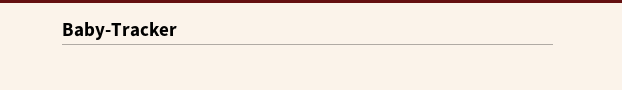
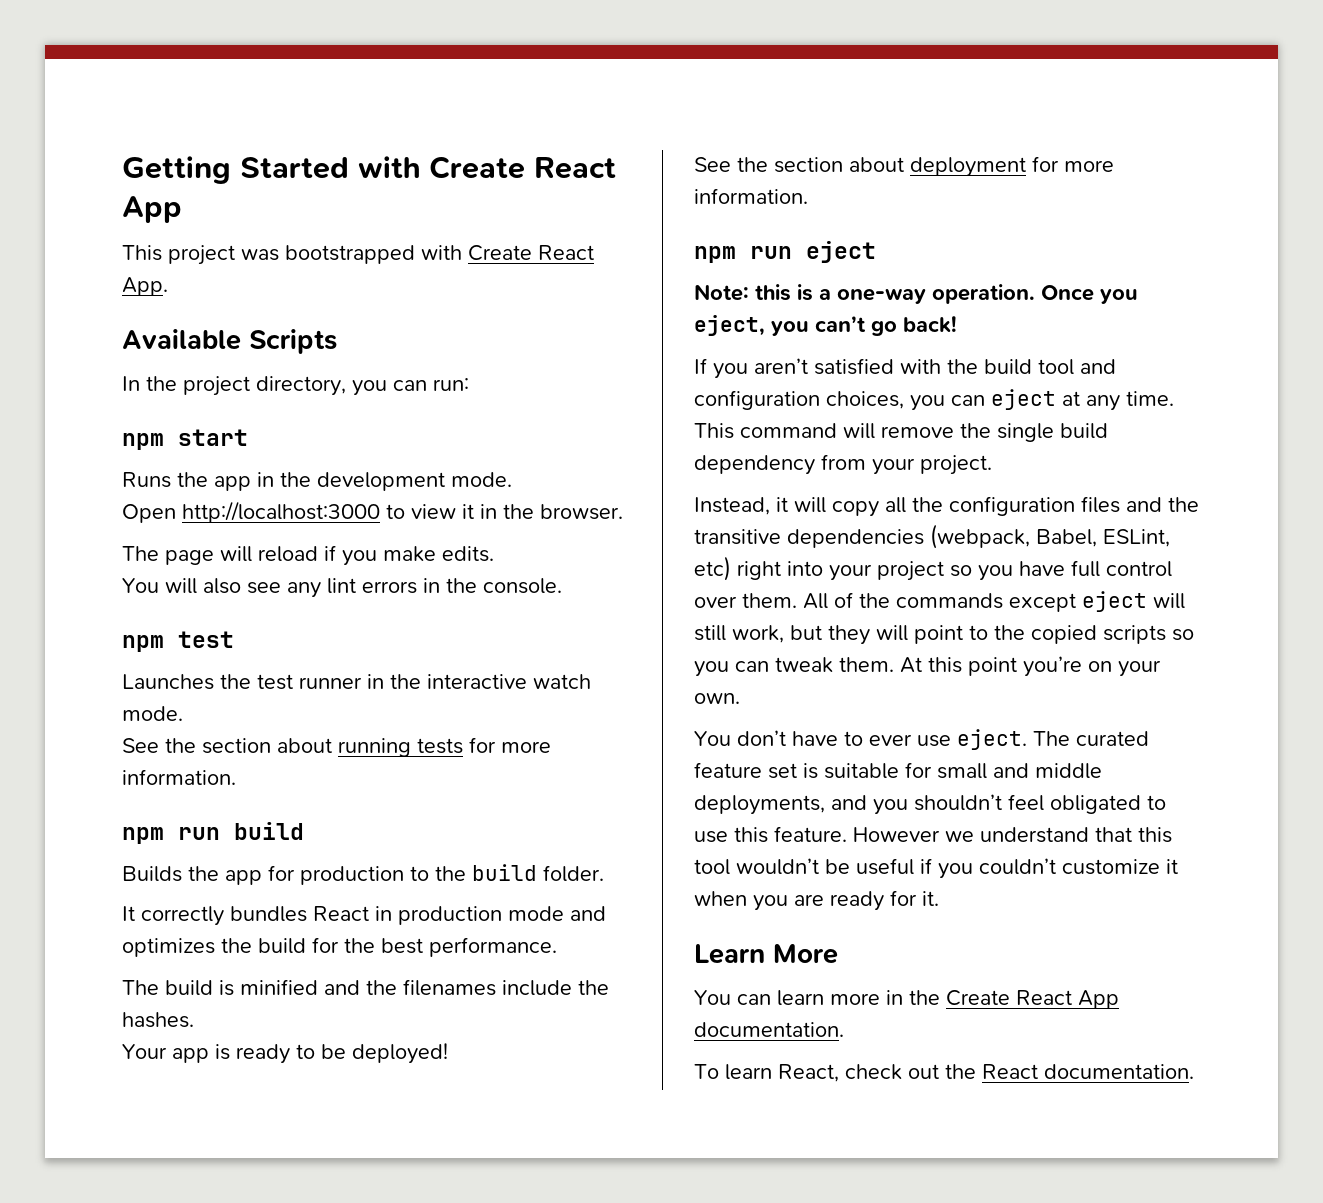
[62,22,177,40] Baby-Tracker -> [122,156,616,184] [122,196,182,223] [122,245,594,265] [122,277,168,296] [122,329,337,354] [122,376,469,396] [122,429,248,450] [122,472,512,491] [122,501,623,523] [122,545,494,566] [122,578,562,598] [122,631,234,652] [122,674,591,690] [122,706,183,721] [122,737,551,757] [122,769,236,785] [122,822,304,844] [122,864,604,885] [122,906,606,926] [122,937,557,957] [122,979,609,996] [122,1012,194,1028] [122,1043,448,1064] [694,156,1114,177] [694,188,808,204] [694,241,876,263] [694,284,1138,304] [694,315,957,336] [694,358,1116,379] [694,389,1174,411] [694,423,1108,442] [694,454,992,475] [694,496,1199,517] [694,524,1170,549] [694,556,1172,581] [694,591,1185,612] [694,625,1194,645] [694,656,1161,677] [694,693,740,704] [694,729,1149,750] [694,762,1102,779] [694,794,1166,815] [694,826,1172,843] [694,858,1178,879] [694,890,939,911] [694,944,838,964] [694,990,1119,1009] [694,1022,844,1037] [694,1064,1194,1082] Getting Started with Create React App // This project was bootstrapped with Create React App. // Available Scripts // In the project directory, you can run: // npm start // Runs the app in the development mode. // Open http://localhost:3000 to view it in the browser. // The page will reload if you make edits. // You will also see any lint errors in the console. // npm test // Launches the test runner in the interactive watch mode. // See the section about running tests for more information. // npm run build // Builds the app for production to the build folder. // It correctly bundles React in production mode and optimizes the build for the best performance. // The build is minified and the filenames include the hashes. // Your app is ready to be deployed! // See the section about deployment for more information. // npm run eject // Note: this is a one-way operation. Once you eject, you can’t go back! // If you aren’t satisfied with the build tool and configuration choices, you can eject at any time. This command will remove the single build dependency from your project. // Instead, it will copy all the configuration files and the transitive dependencies (webpack, Babel, ESLint, etc) right into your project so you have full control over them. All of the commands except eject will still work, but they will point to the copied scripts so you can tweak them. At this point you’re on your own. // You don’t have to ever use eject. The curated feature set is suitable for small and middle deployments, and you shouldn’t feel obligated to use this feature. However we understand that this tool wouldn’t be useful if you couldn’t customize it when you are ready for it. // Learn More // You can learn more in the Create React App documentation. // To learn React, check out the React documentation.

